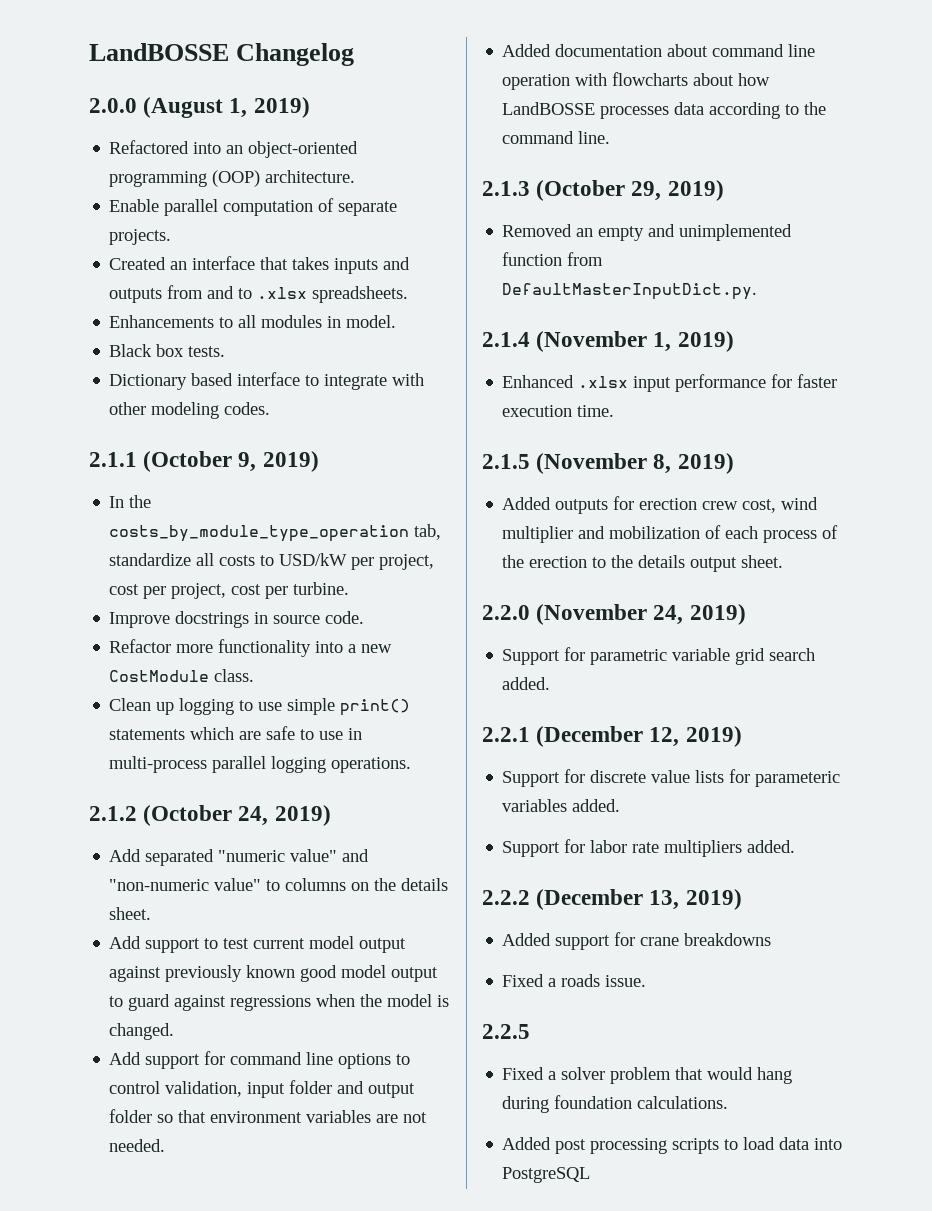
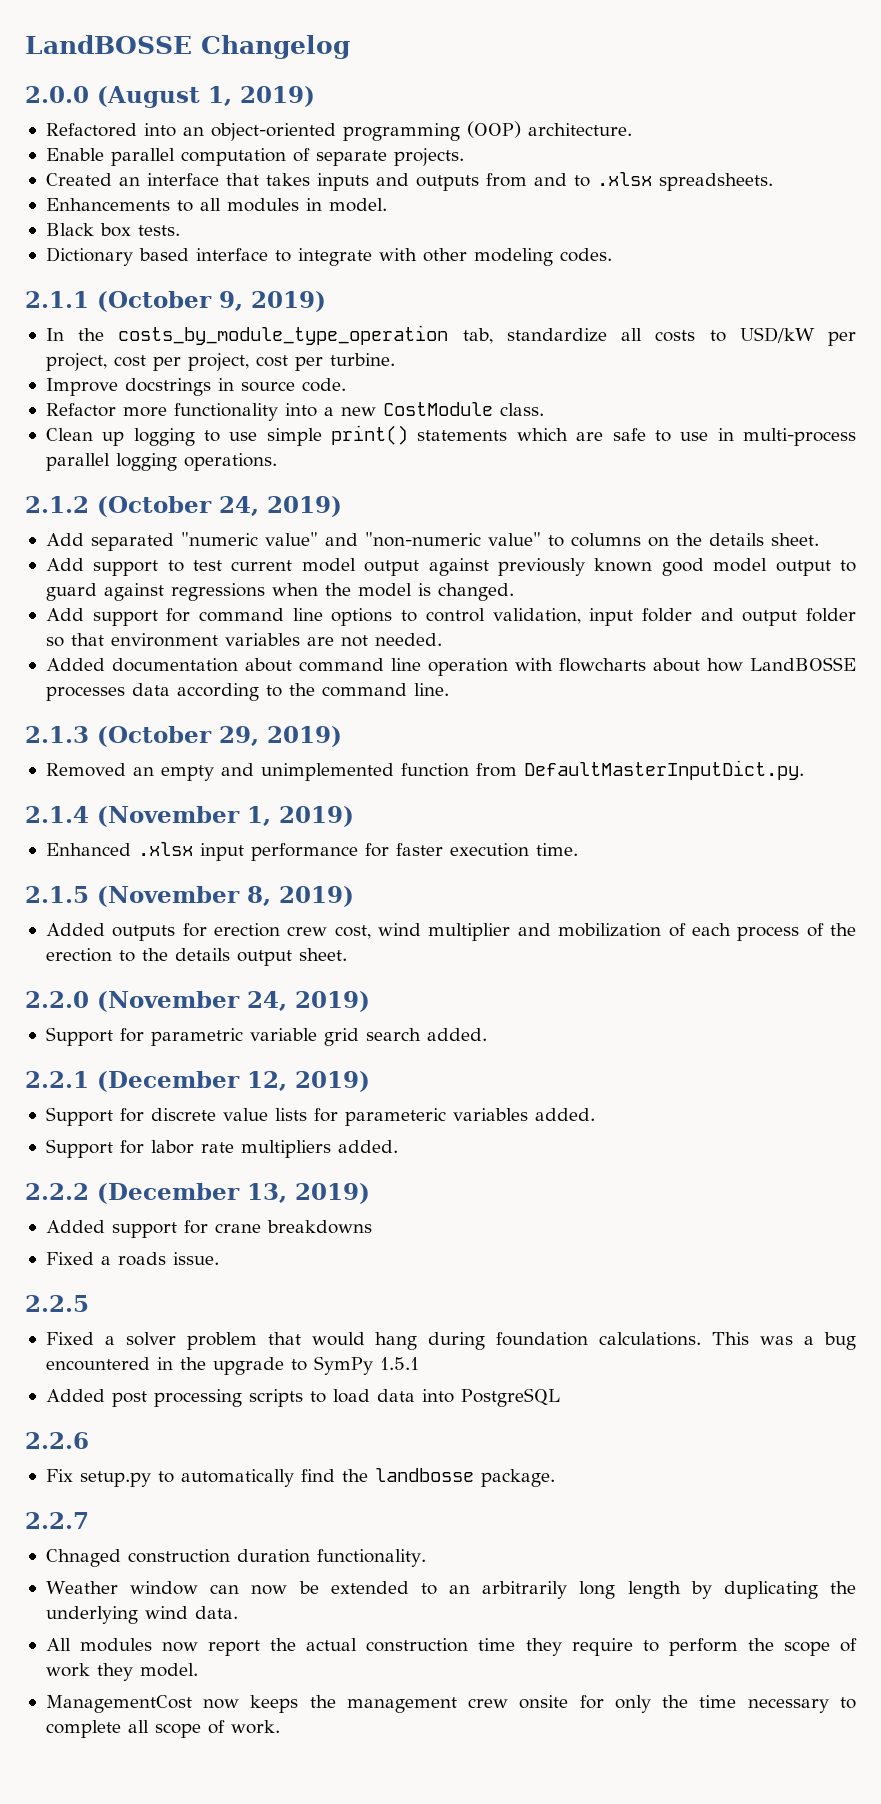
(729, 1102) none -> [712,1332,856,1350] [45,1356,419,1375] This was a bug encountered in the upgrade to SymPy 1.5.1
(591, 1175) none -> [25,1432,89,1449] [45,1468,555,1487] [25,1512,89,1529] [45,1549,426,1567] [45,1581,857,1599] [45,1606,238,1624] [45,1638,857,1656] [45,1663,198,1681] [45,1695,856,1713] [45,1720,280,1738] // 2.2.6 // Fix setup.py to automatically find the landbosse package. // 2.2.7 // Chnaged construction duration functionality. // Weather window can now be extended to an arbitrarily long length by duplicating the underlying wind data. // All modules now report the actual construction time they require to perform the scope of work they model. // ManagementCost now keeps the management crew onsite for only the time necessary to complete all scope of work.

